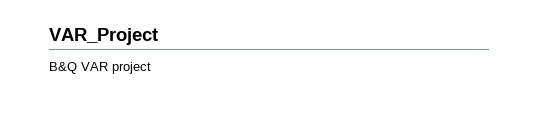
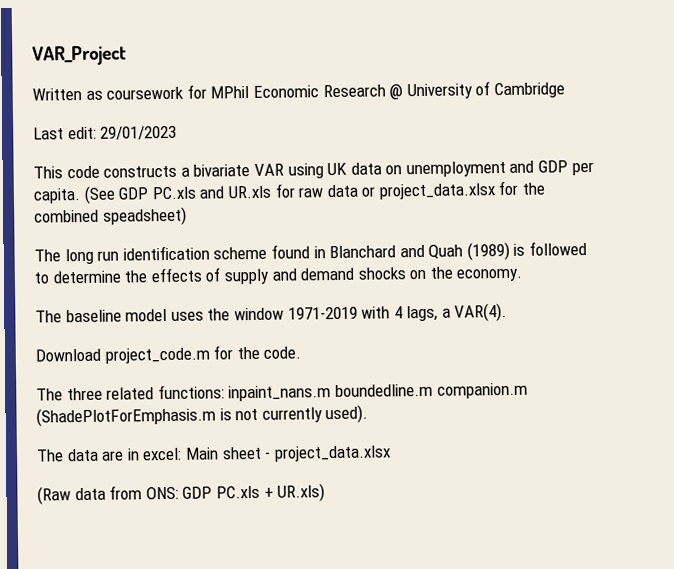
[49,62,151,74] B&Q VAR project -> [32,81,565,101] [33,125,178,140] [33,160,594,179] [33,180,546,204] [34,206,187,226] [34,241,588,265] [34,266,523,285] [35,302,508,323] [35,345,302,364] [36,382,528,402] [36,404,369,427] [36,445,391,462] [37,483,326,505] Written as coursework for MPhil Economic Research @ University of Cambridge // Last edit: 29/01/2023 // This code constructs a bivariate VAR using UK data on unemployment and GDP per capita. (See GDP PC.xls and UR.xls for raw data or project_data.xlsx for the combined speadsheet) // The long run identification scheme found in Blanchard and Quah (1989) is followed to determine the effects of supply and demand shocks on the economy. // The baseline model uses the window 1971-2019 with 4 lags, a VAR(4). // Download project_code.m for the code. // The three related functions: inpaint_nans.m boundedline.m companion.m (ShadePlotForEmphasis.m is not currently used). // The data are in excel: Main sheet - project_data.xlsx // (Raw data from ONS: GDP PC.xls + UR.xls)

